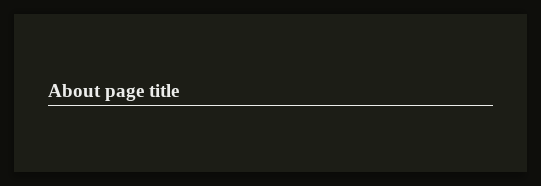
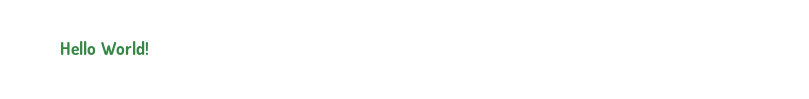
[48,84,180,101] About page title -> [60,41,149,55] Hello World!

